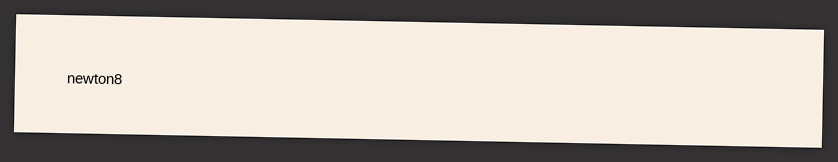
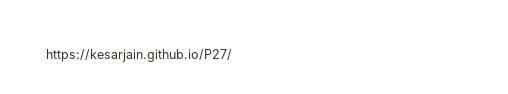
[66,73,123,85] newton8 -> [46,49,232,62] https://kesarjain.github.io/P27/

